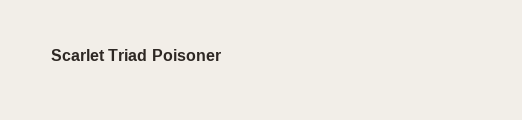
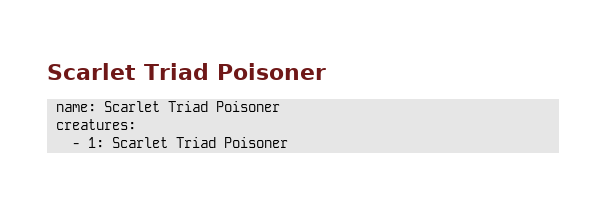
[51,49,221,61] Scarlet Triad Poisoner -> [47,63,326,80] [55,101,280,112] [55,119,136,130] [71,137,288,148] Scarlet Triad Poisoner // name: Scarlet Triad Poisoner // creatures: // - 1: Scarlet Triad Poisoner

